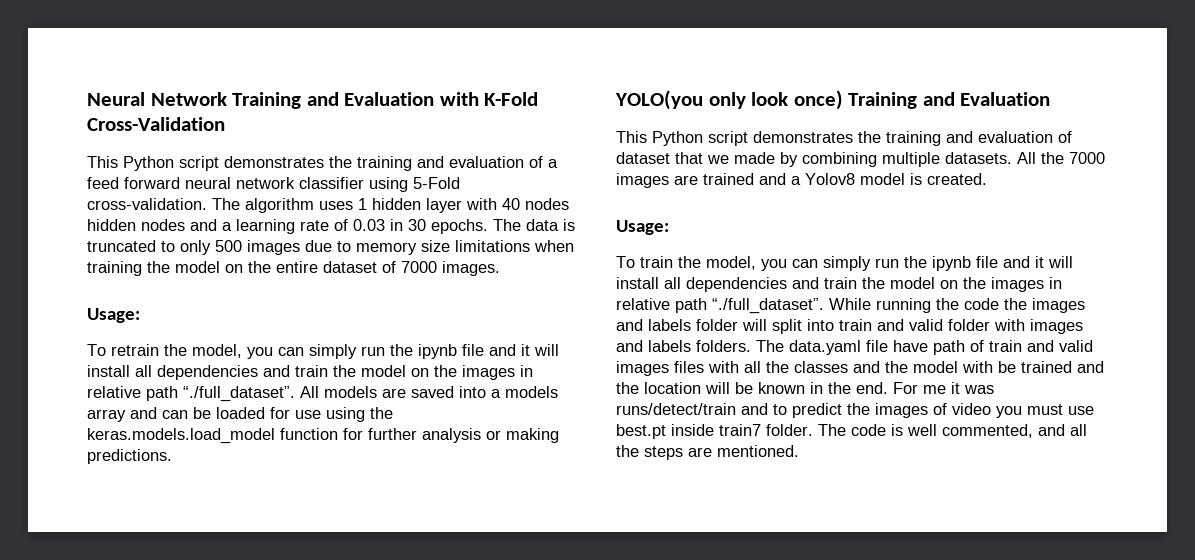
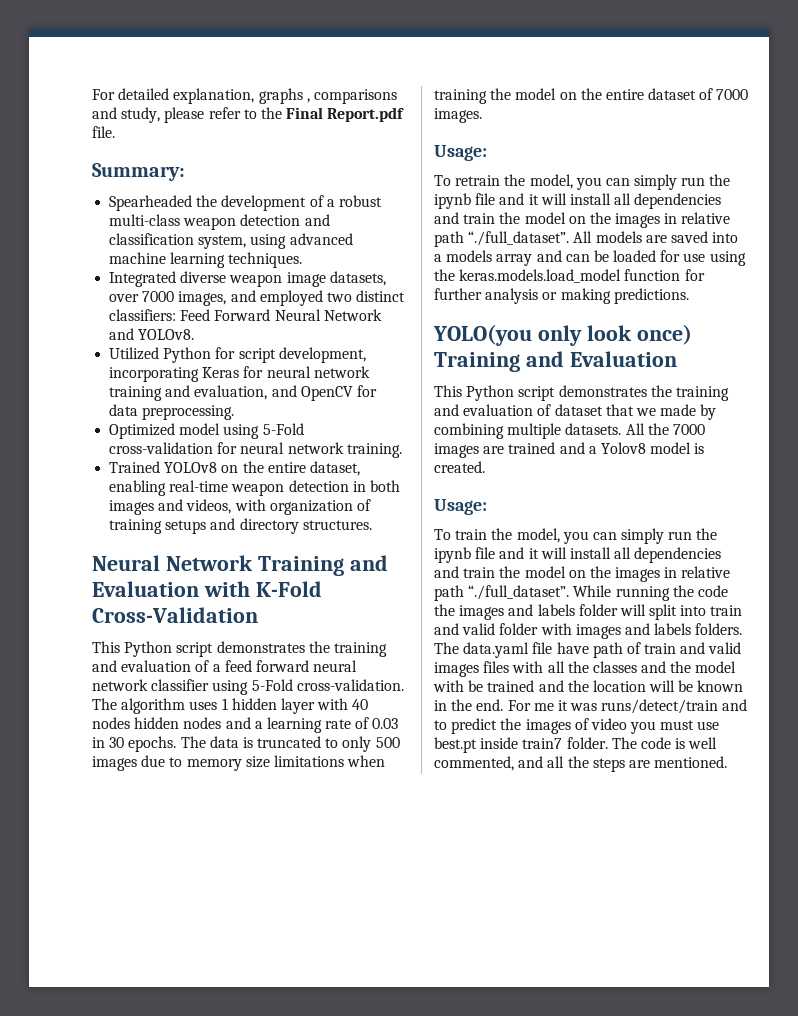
(87, 99) none -> [92,88,397,104] [92,107,405,123] [92,126,115,138] [92,163,185,181] [109,195,382,211] [109,214,330,230] [109,233,353,249] [109,252,303,268] [109,271,386,287] [109,290,406,306] [109,309,382,321] [109,328,195,340] [109,347,366,363] [109,366,370,382] [109,385,377,401] [109,404,235,420] [109,423,304,439] [109,442,402,458] [109,461,360,476] [109,480,400,496] [109,499,371,515] [109,518,372,534] For detailed explanation, graphs , comparisons and study, please refer to the Final Report.pdf file. // Summary: // Spearheaded the development of a robust multi-class weapon detection and classification system, using advanced machine learning techniques. // Integrated diverse weapon image datasets, over 7000 images, and employed two distinct classifiers: Feed Forward Neural Network and YOLOv8. // Utilized Python for script development, incorporating Keras for neural network training and evaluation, and OpenCV for data preprocessing. // Optimized model using 5-Fold cross-validation for neural network training. // Trained YOLOv8 on the entire dataset, enabling real-time weapon detection in both images and videos, with organization of training setups and directory structures. //

